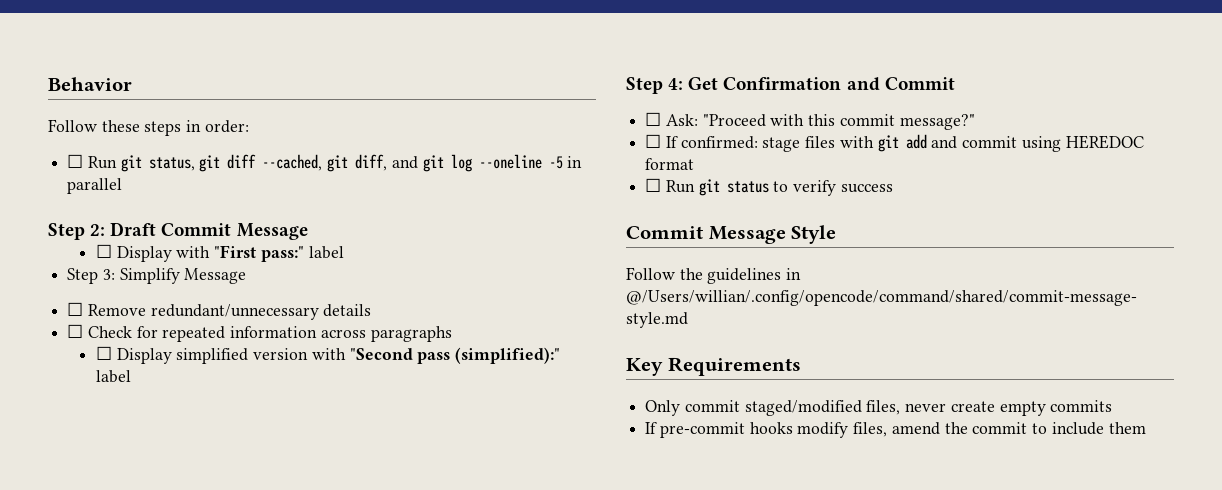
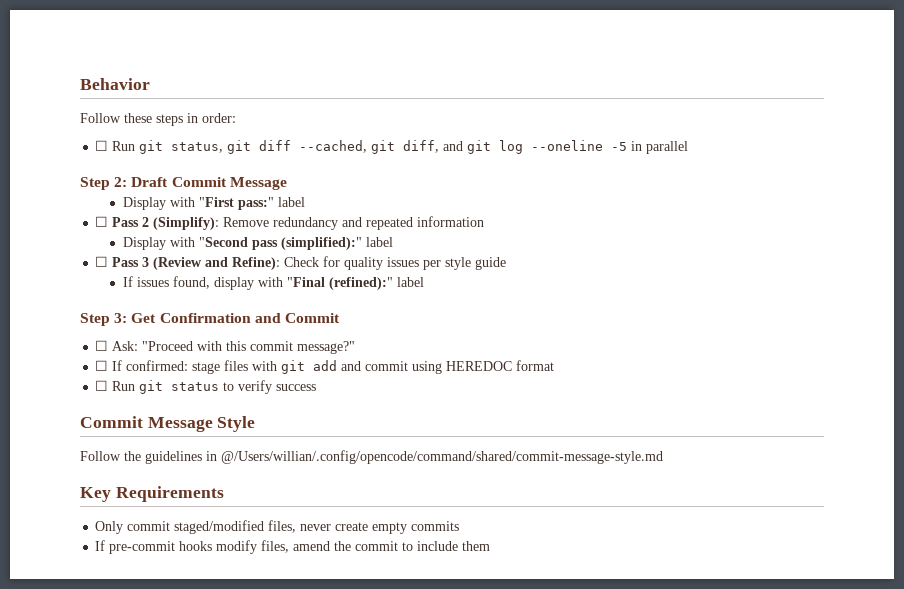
[95,244,112,258] ☐ -> (287, 183) none
[67,268,247,284] [67,302,372,320] [67,324,452,342] [95,346,309,364] Step 3: Simplify Message // ☐ Remove redundant/unnecessary details // ☐ Check for repeated information across paragraphs // ☐ Display simplified version -> [95,216,485,230] [122,237,166,250] ☐ Pass 2 (Simplify): Remove redundancy and repeated information // Display
[626,77,684,94] // Step 4: -> [95,256,507,270] [122,276,424,290] [80,313,128,326] // ☐ Pass 3 (Review and Refine): Check for quality issues per style guide // If issues found, display with "Final (refined):" label // Step 3:

